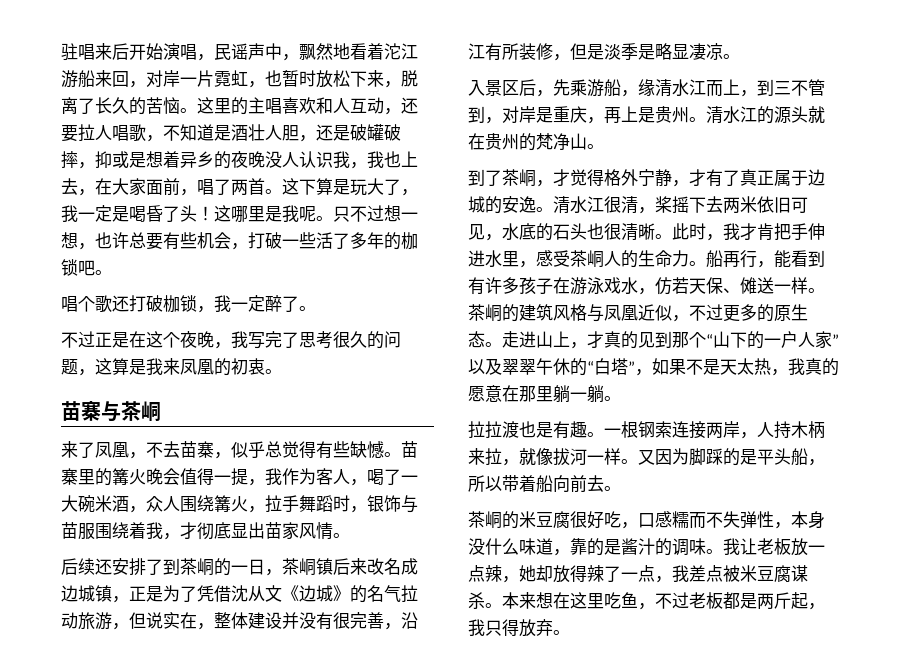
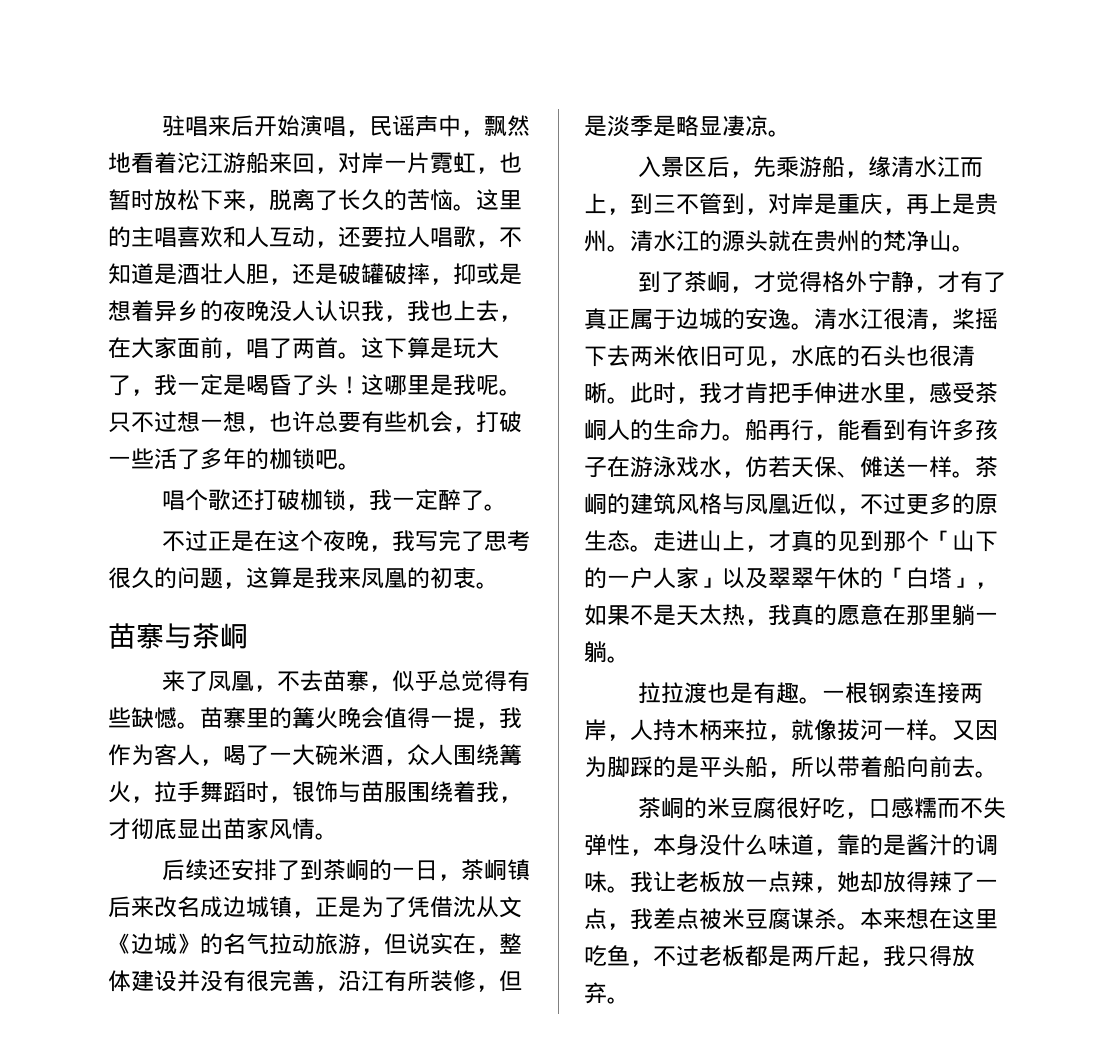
[706,334,713,346] “ -> [929,530,952,549] 「
[832,334,839,346] ” -> [699,577,722,588] 」
[587,358,635,375] “白塔” -> [883,567,975,589] 「白塔」

